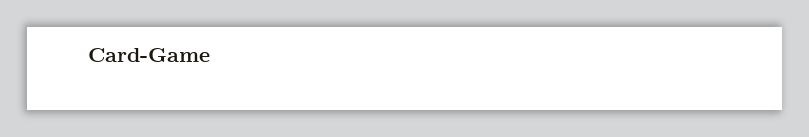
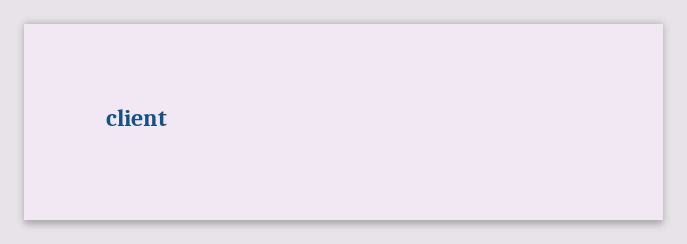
[88,48,210,62] Card-Game -> [106,109,167,126] client

